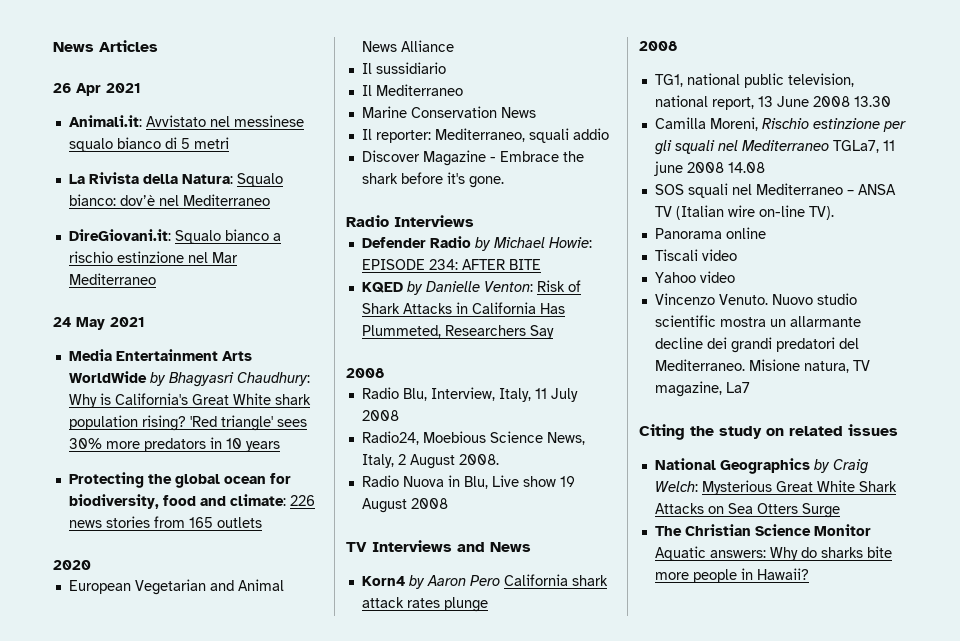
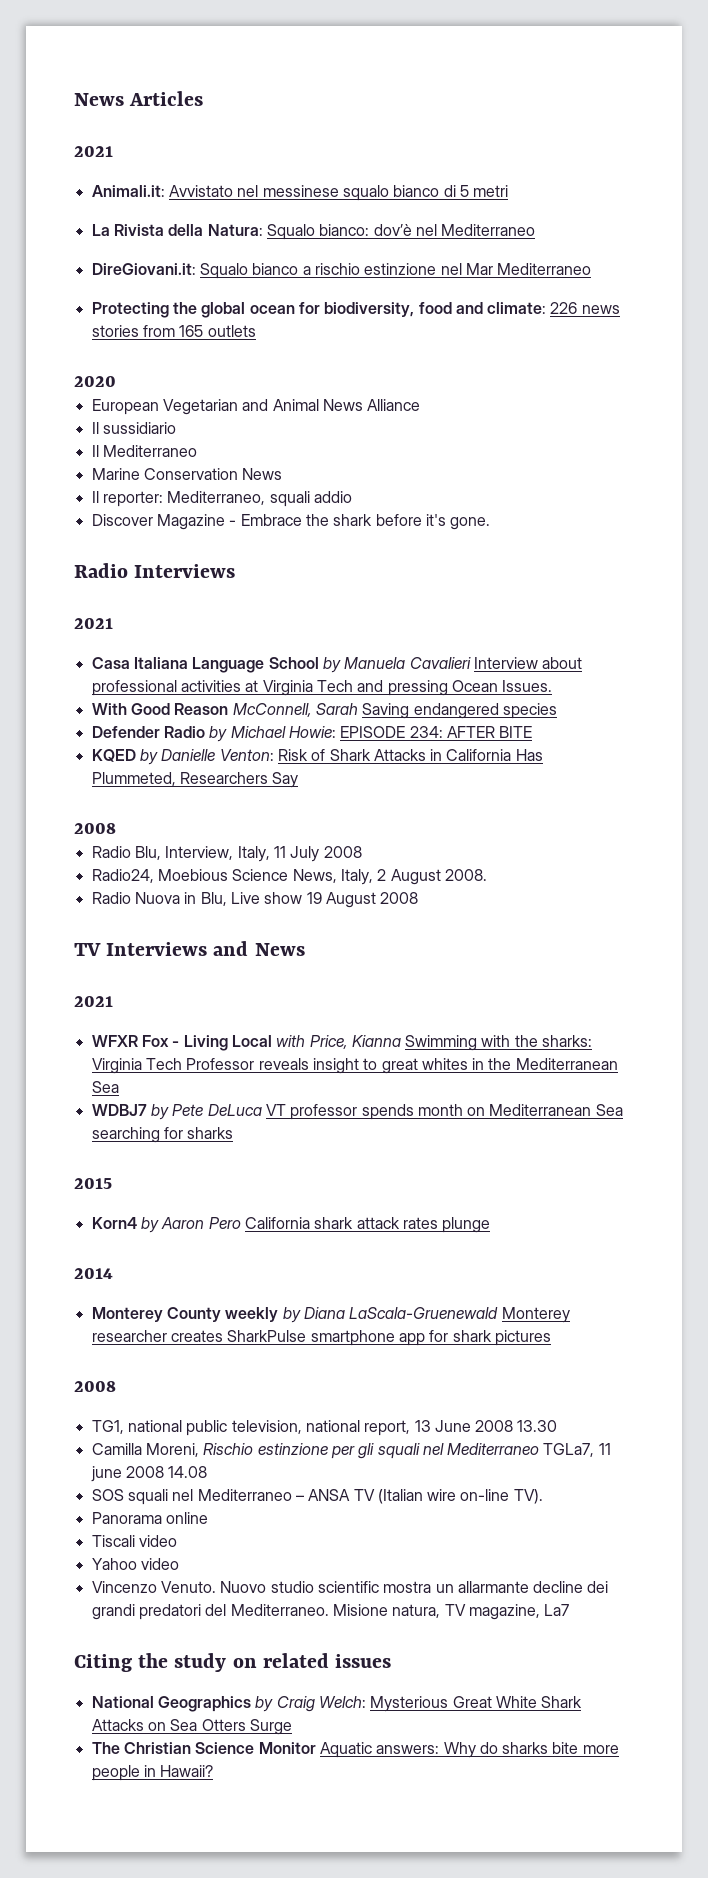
[53,83,101,96] 26 Apr -> (204, 98) none
[53,317,145,330] [68,349,252,361] [68,371,310,387] [68,393,311,408] [68,415,307,431] [68,437,280,452] // 24 May 2021 // Media Entertainment Arts WorldWide by Bhagyasri Chaudhury: Why is California's Great White shark population rising? 'Red triangle' sees 30% more predators in 10 years -> (592, 269) none
(474, 221) none -> [74,618,113,629] [91,657,583,673] [91,680,553,696] [91,703,557,719] // 2021 // Casa Italiana Language School by Manuela Cavalieri Interview about professional activities at Virginia Tech and pressing Ocean Issues. // With Good Reason McConnell, Sarah Saving endangered species
(531, 547) none -> [74,996,113,1007] [91,1035,593,1051] [91,1058,618,1074] [91,1081,119,1093] [91,1104,623,1120] [91,1127,234,1143] [74,1178,112,1189] // 2021 // WFXR Fox - Living Local with Price, Kianna Swimming with the sharks: Virginia Tech Professor reveals insight to great whites in the Mediterranean Sea // WDBJ7 by Pete DeLuca VT professor spends month on Mediterranean Sea searching for sharks // 2015
(488, 604) none -> [74,1268,113,1279] [91,1307,570,1323] [91,1330,551,1346] // 2014 // Monterey County weekly by Diana LaScala-Gruenewald Monterey researcher creates SharkPulse smartphone app for shark pictures

